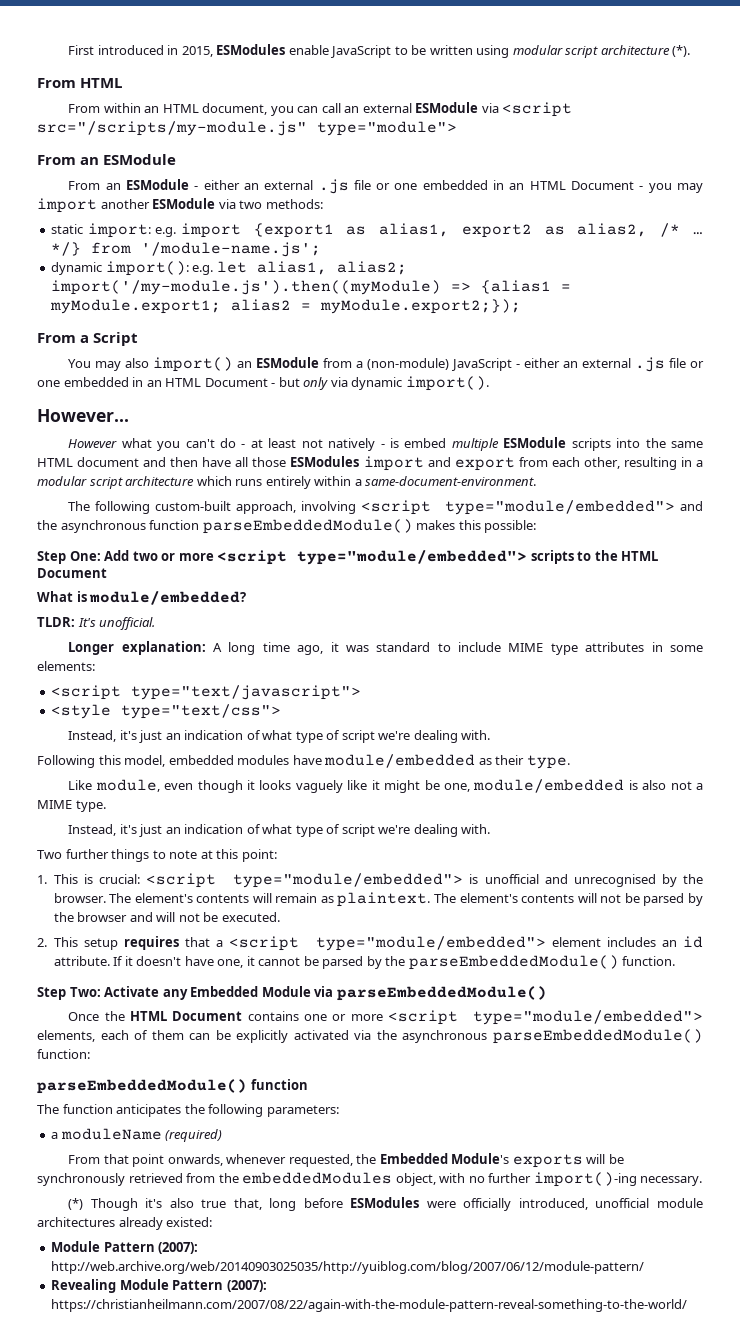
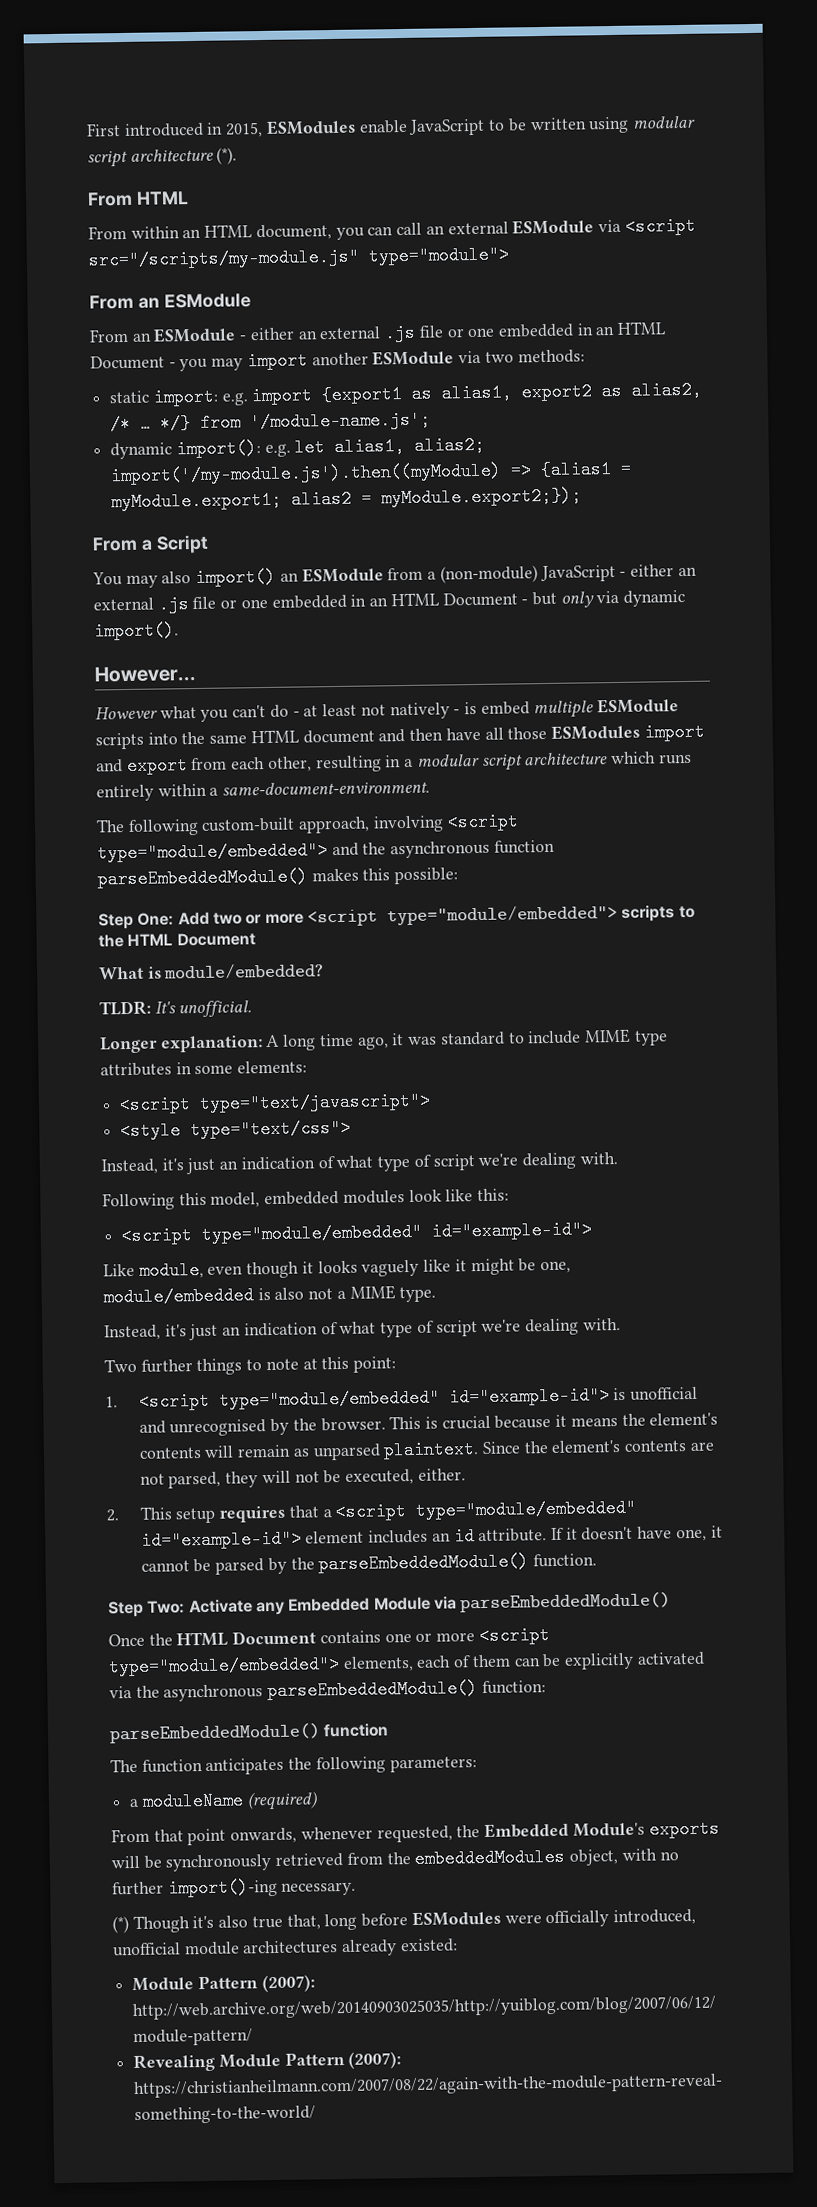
[292,754,570,769] have module/embedded as their type. -> [408,1188,510,1203] [121,1220,593,1246] look like this: // <script type="module/embedded" id="example-id">
[53,873,464,888] This is crucial: <script type="module/embedded"> -> [138,1386,610,1411] <script type="module/embedded" id="example-id">
[109,893,132,903] The -> [389,1413,646,1430] This is crucial because it means the
[337,892,704,907] [53,912,280,922] plaintext. The element's contents will not be parsed by the browser and will not be executed. -> [312,1439,714,1461] [139,1468,466,1489] unparsed plaintext. Since the element's contents are not parsed, they will not be executed, either.
[315,936,546,951] type="module/embedded"> -> [415,1498,637,1520] [140,1529,302,1550] type="module/embedded" id="example-id">

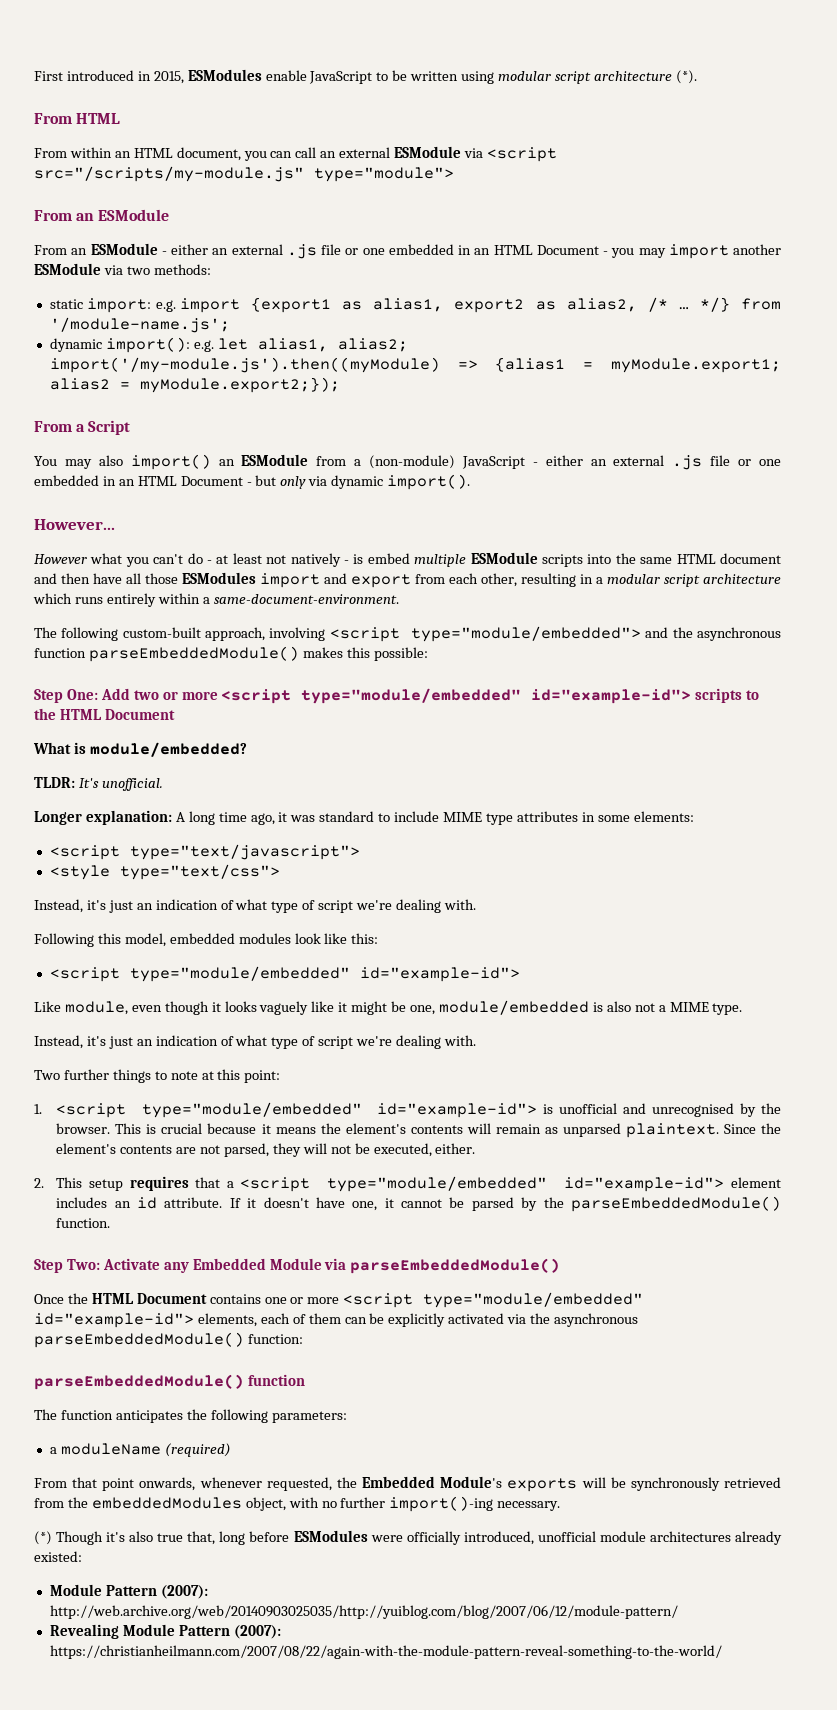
[386,903,618,926] type="module/embedded"> -> [301,688,692,704] type="module/embedded" id="example-id">
[108,1655,340,1677] type="module/embedded"> -> [423,1292,644,1308] [34,1313,194,1328] type="module/embedded" id="example-id">

